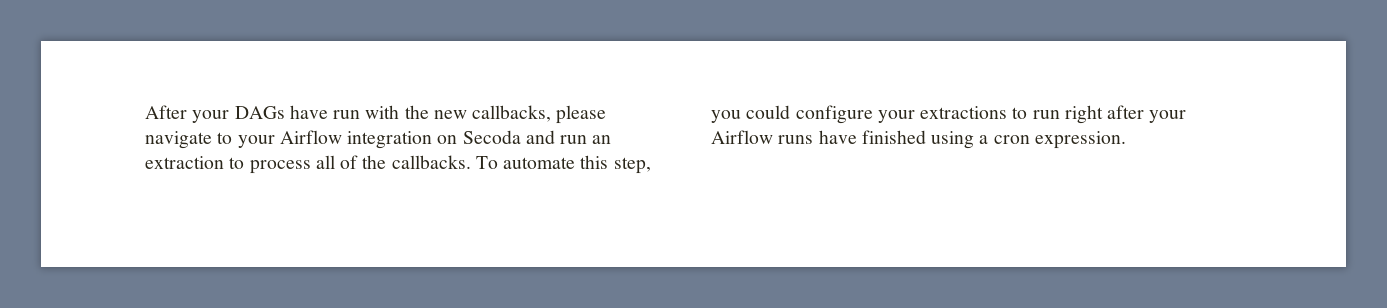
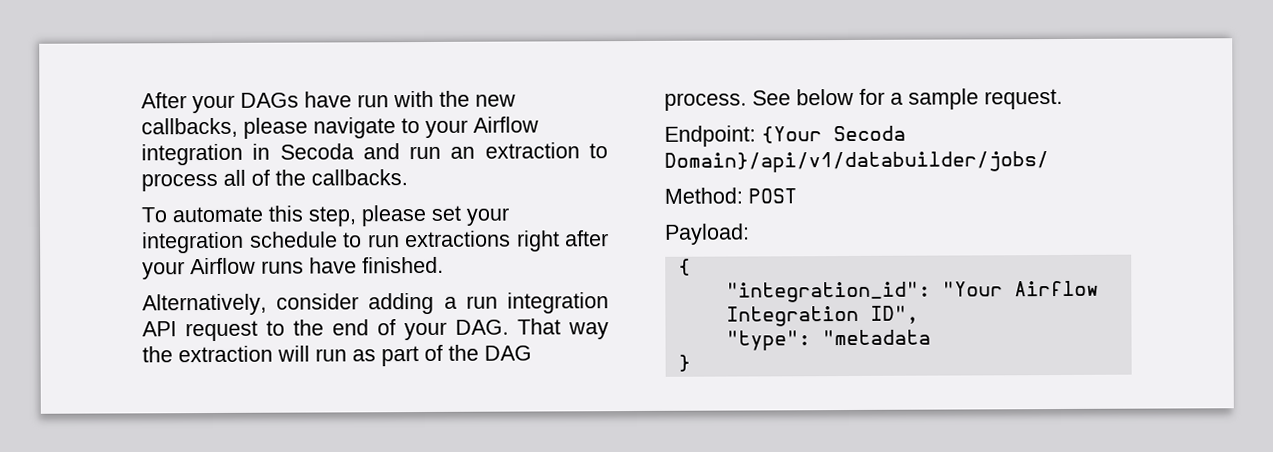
[437,135,458,144] on -> [252,143,271,160] in
(471, 162) none -> (408, 177) //
[711,105,1008,124] you could configure your extractions -> [361,204,509,227] [142,231,338,254] please set your integration schedule
(1060, 114) none -> [405,230,511,248] extractions
[861,130,1126,149] finished using a cron expression. -> [362,256,444,274] [142,292,609,316] [142,318,609,342] [142,344,532,367] [664,88,1063,111] [664,125,906,147] [664,151,1049,173] [664,187,797,204] [664,223,750,245] [677,258,691,276] [725,280,1099,303] [725,305,919,327] [725,329,931,351] [677,354,691,372] finished. // Alternatively, consider adding a run integration API request to the end of your DAG. That way the extraction will run as part of the DAG process. See below for a sample request. // Endpoint: {Your Secoda Domain}/api/v1/databuilder/jobs/ // Method: POST // Payload: // { // "integration_id": "Your Airflow Integration ID", // "type": "metadata // }

